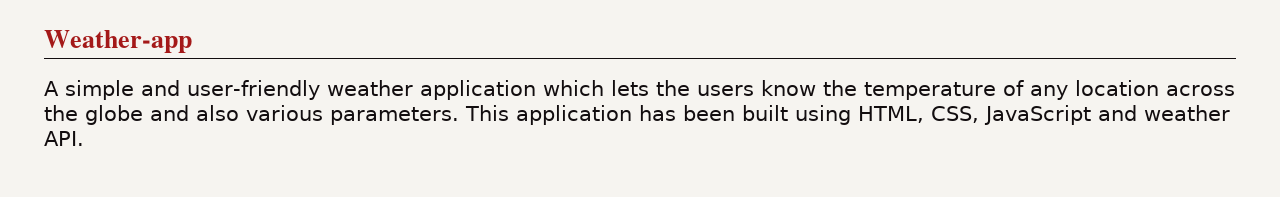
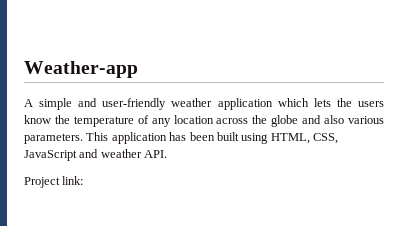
(84, 138) none -> [24,176,84,188] // Project link:

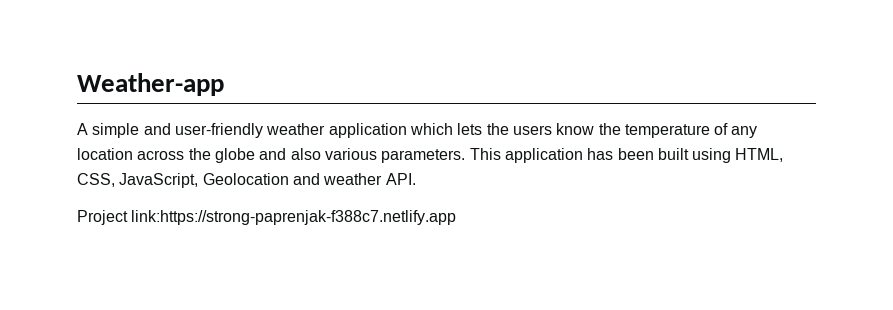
[24,150,77,161] JavaScript -> [119,173,289,188] JavaScript, Geolocation
[62,176,84,185] link: -> [131,210,457,225] link:https://strong-paprenjak-f388c7.netlify.app

